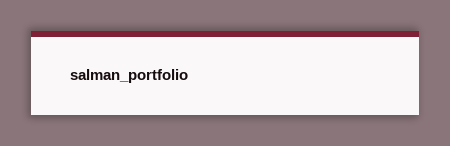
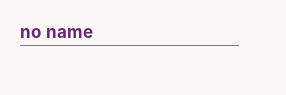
[70,69,188,83] salman_portfolio -> [20,28,93,38] no name

